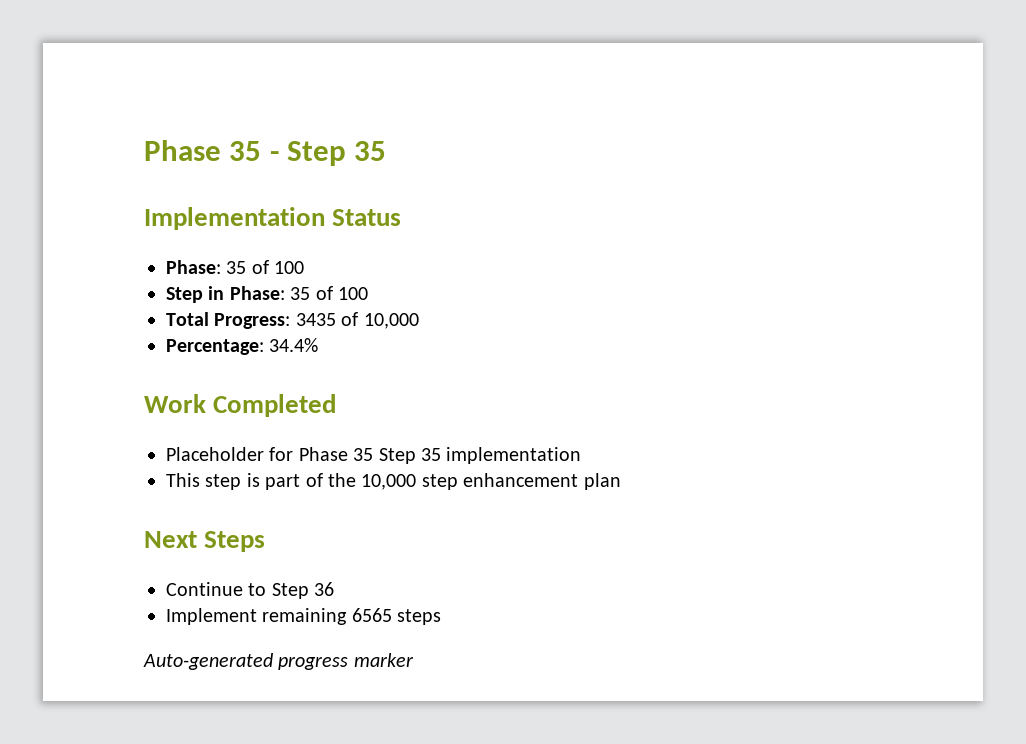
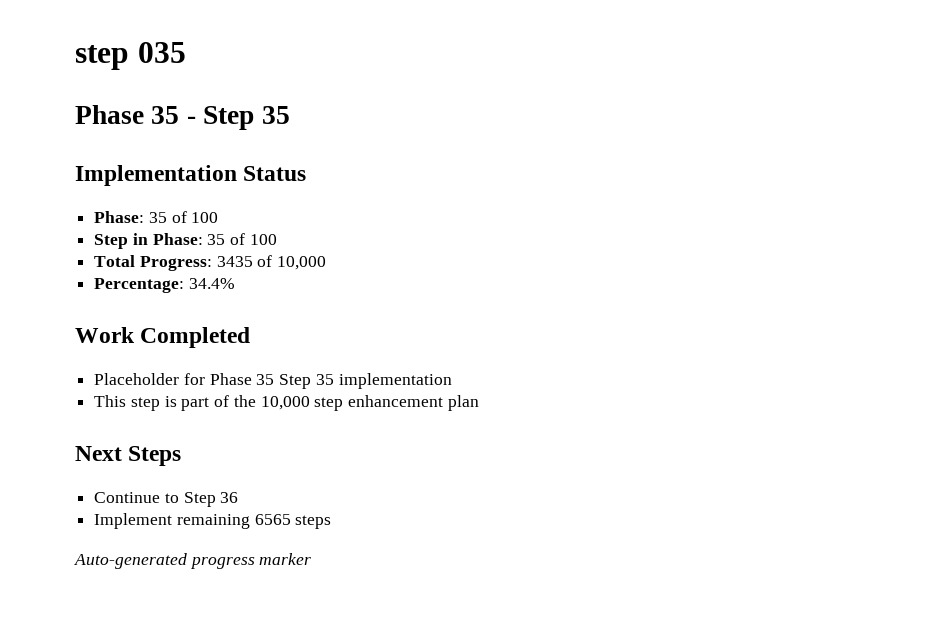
(144, 150) none -> [75,42,186,70] step 035 //

